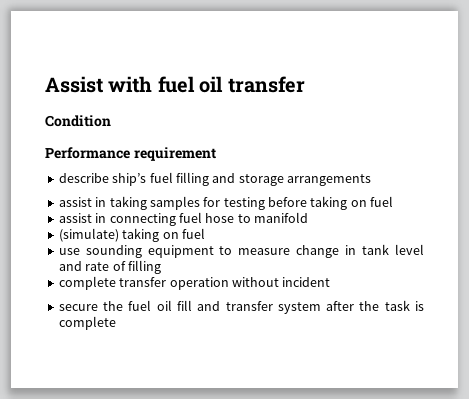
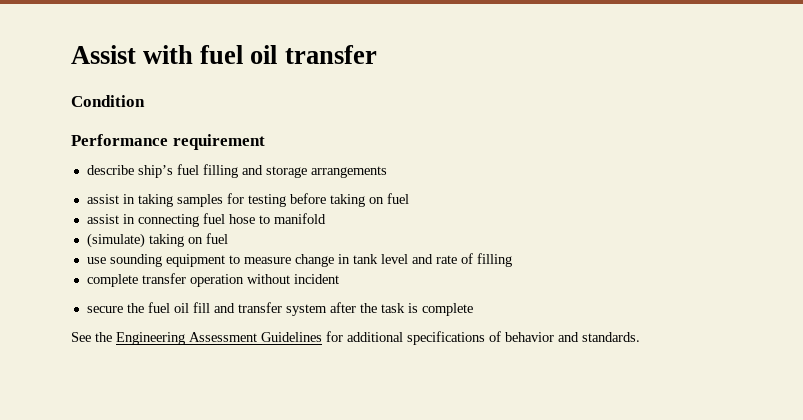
(116, 323) none -> [71,331,640,345] // See the Engineering Assessment Guidelines for additional specifications of behavior and standards.

